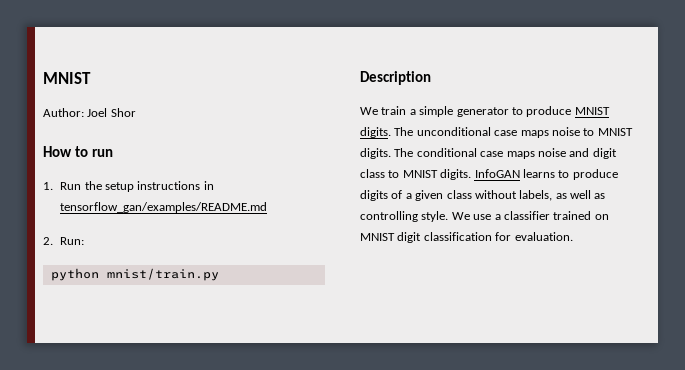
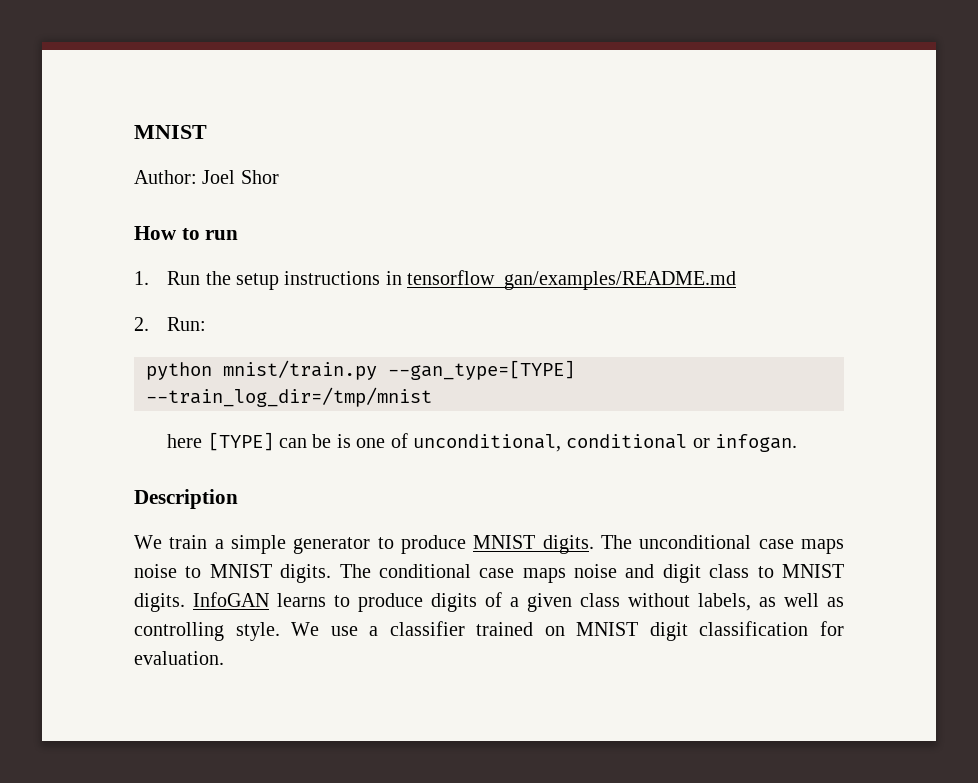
(219, 274) none -> [388,360,575,380] [146,387,432,407] [167,432,798,452] --gan_type=[TYPE] --train_log_dir=/tmp/mnist // here [TYPE] can be is one of unconditional, conditional or infogan.

